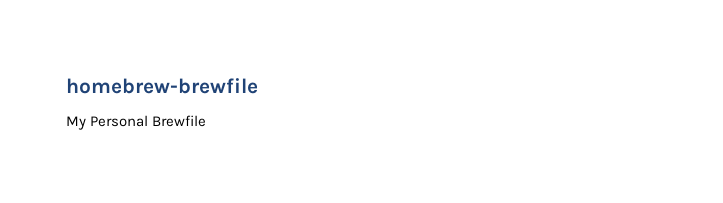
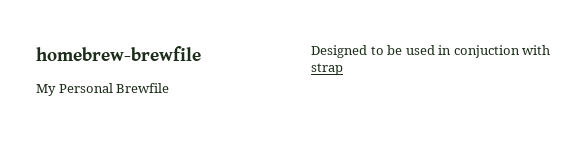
(207, 121) none -> [311,45,551,58] [311,63,343,75] // Designed to be used in conjuction with strap

